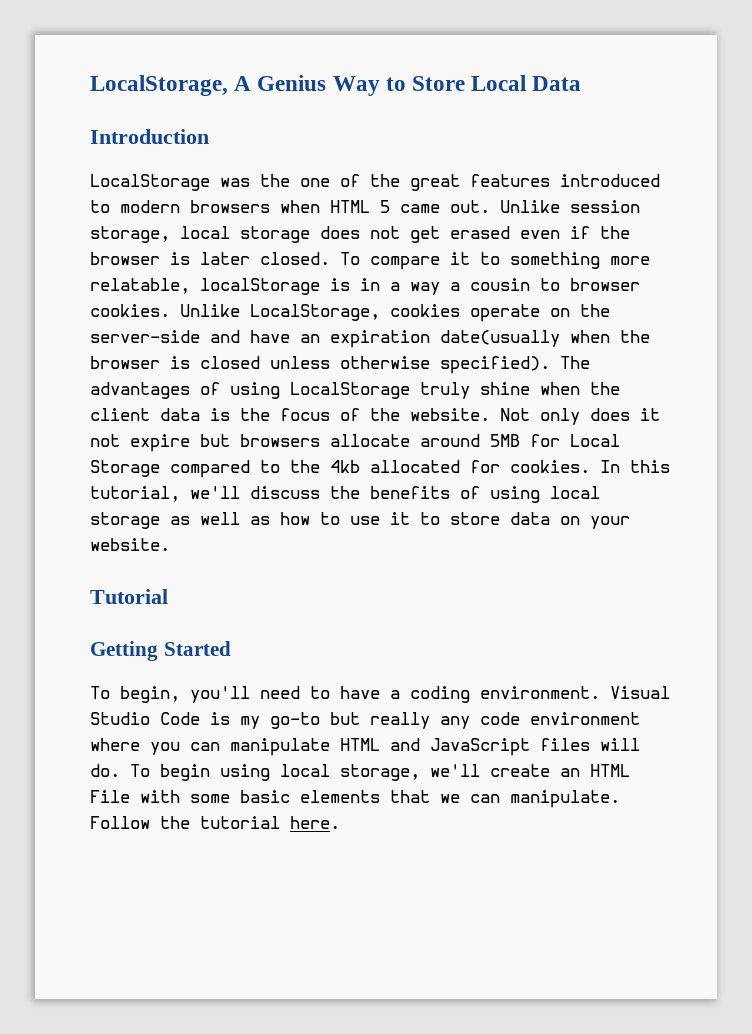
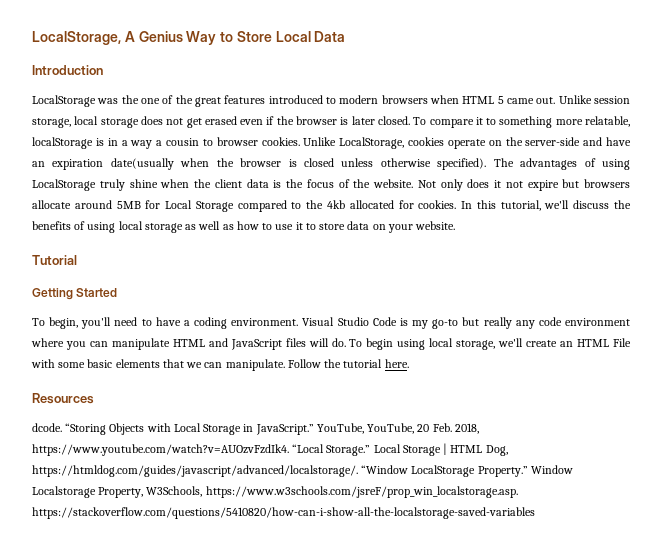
(340, 822) none -> [32,393,94,404] [32,423,479,435] [32,443,508,456] [32,465,573,477] [32,486,518,498] [32,507,535,519] // Resources // dcode. “Storing Objects with Local Storage in JavaScript.” YouTube, YouTube, 20 Feb. 2018, https://www.youtube.com/watch?v=AUOzvFzdIk4. “Local Storage.” Local Storage | HTML Dog, https://htmldog.com/guides/javascript/advanced/localstorage/. “Window LocalStorage Property.” Window Localstorage Property, W3Schools, https://www.w3schools.com/jsreF/prop_win_localstorage.asp. https://stackoverflow.com/questions/5410820/how-can-i-show-all-the-localstorage-saved-variables

